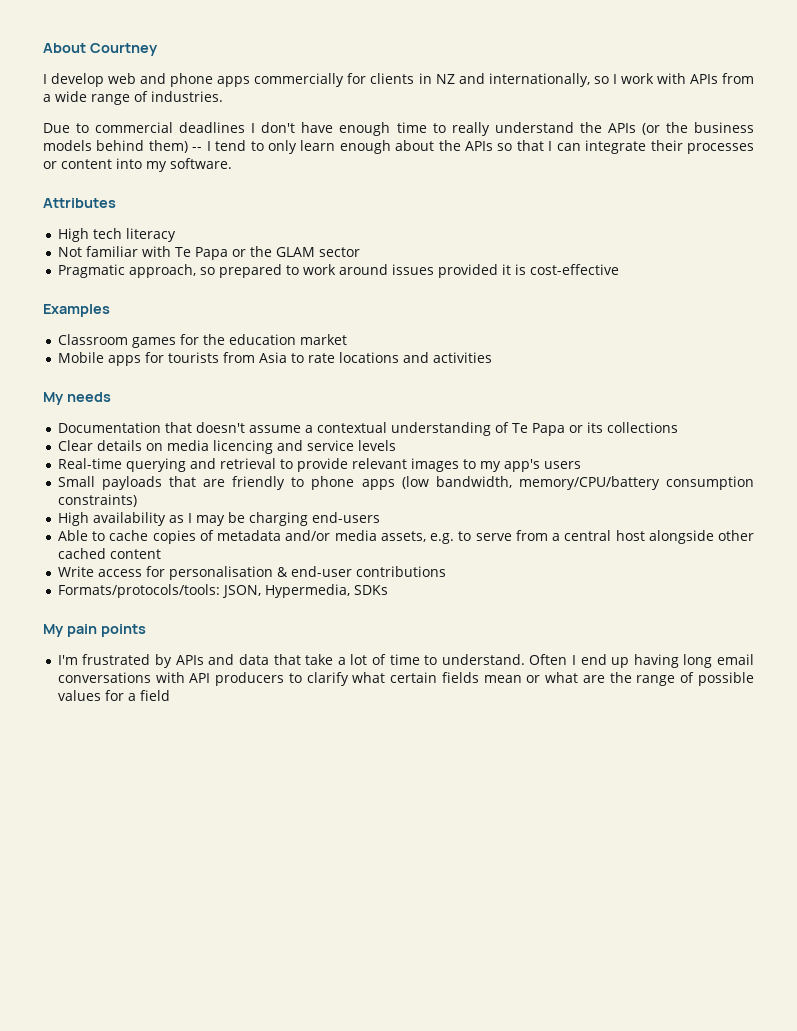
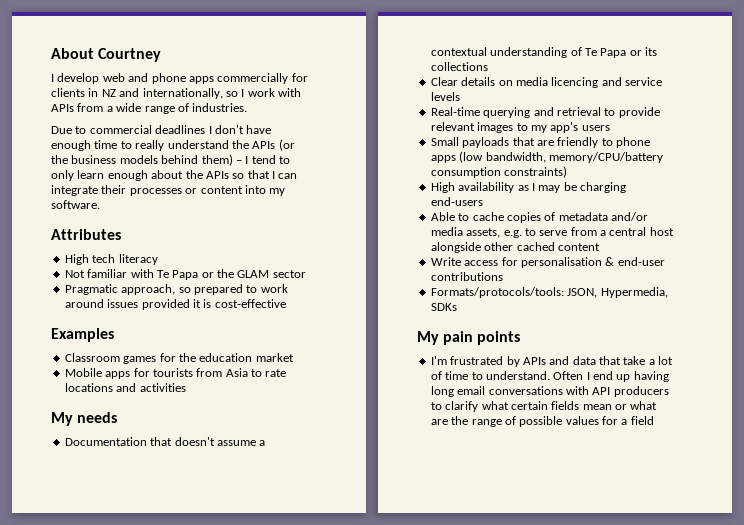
[192,147,203,151] -- -> [235,160,242,164] –

